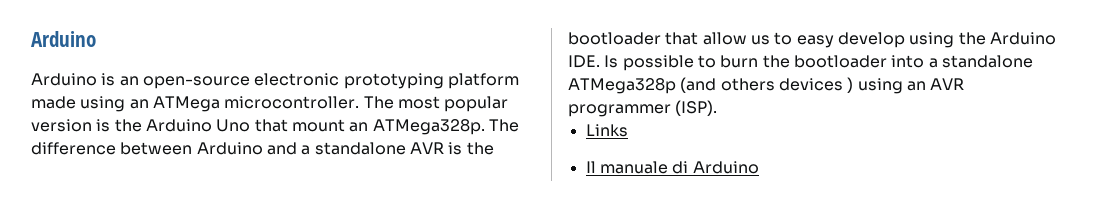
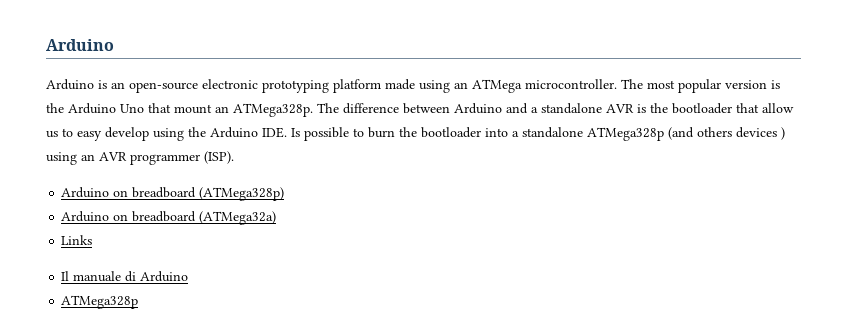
(718, 108) none -> [61,187,285,201] [61,211,277,225] // Arduino on breadboard (ATMega328p) // Arduino on breadboard (ATMega32a)
(759, 167) none -> [61,295,139,309] // ATMega328p

